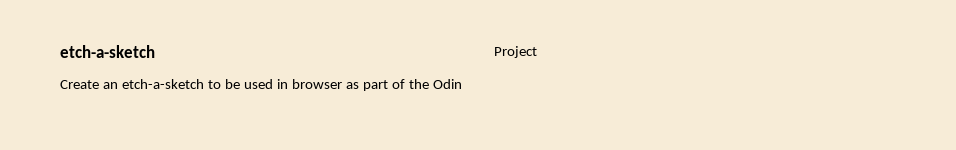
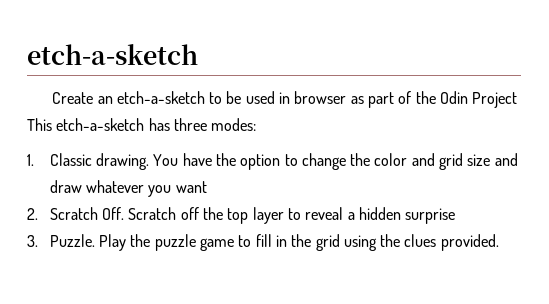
(537, 52) none -> [27,118,257,131] [27,153,518,170] [49,180,207,197] [27,207,456,224] [27,234,499,251] This etch-a-sketch has three modes: // 1. Classic drawing. You have the option to change the color and grid size and draw whatever you want // 2. Scratch Off. Scratch off the top layer to reveal a hidden surprise // 3. Puzzle. Play the puzzle game to fill in the grid using the clues provided.

